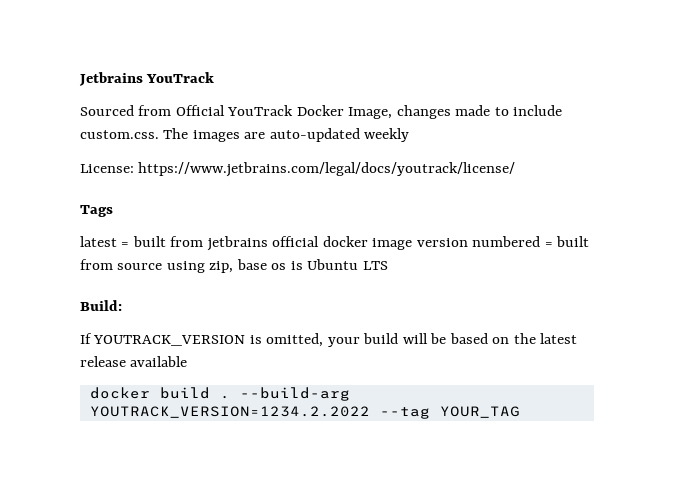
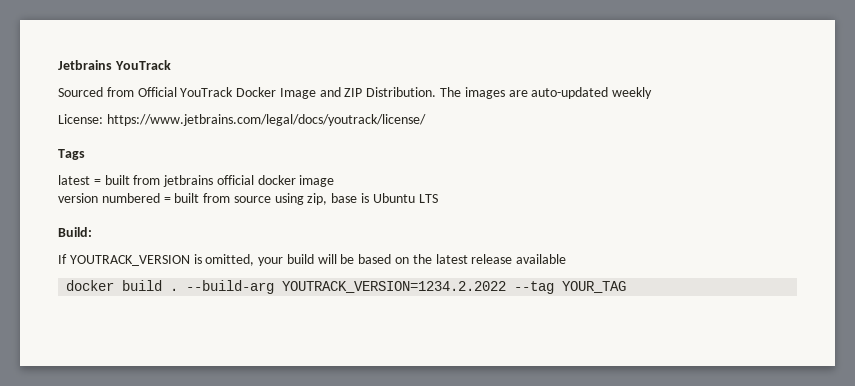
[348,105,563,119] [80,130,159,139] Image, changes made to include custom.css. -> [279,87,437,99] Image and ZIP Distribution.
(413, 244) none -> (335, 181) //
[271,263,287,270] os -> (358, 198) none

